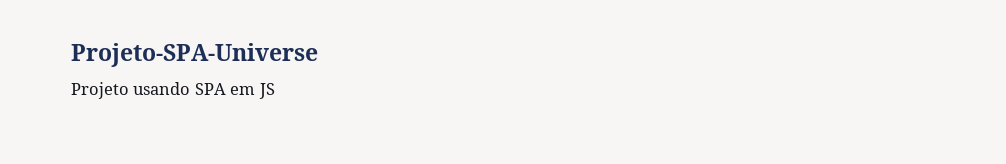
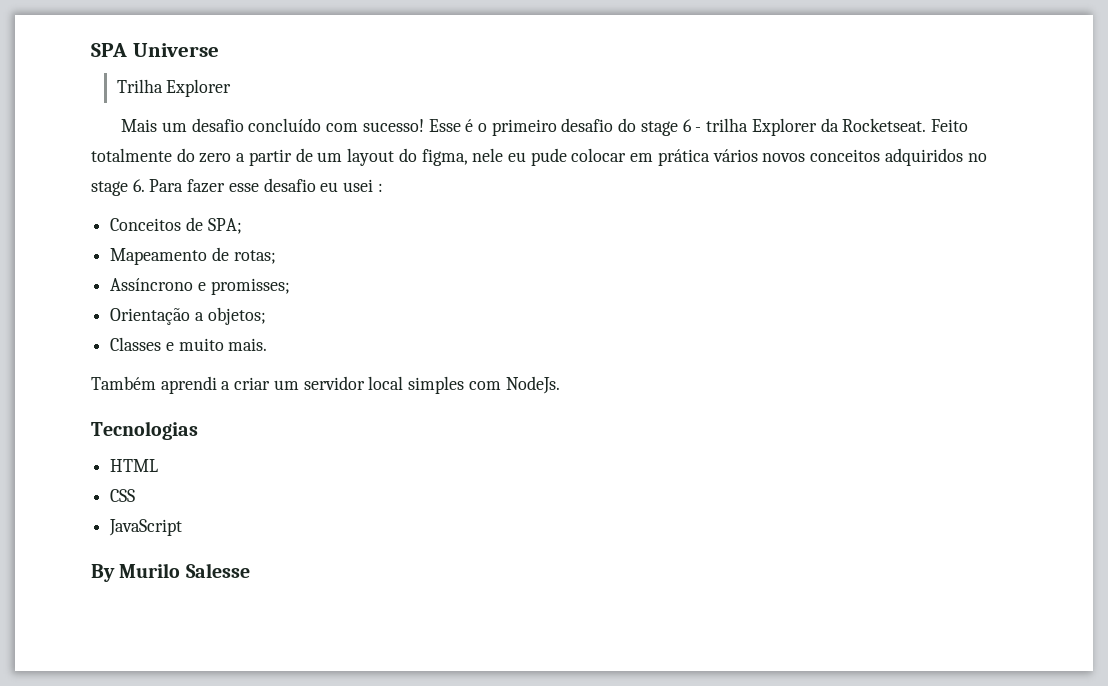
[71,43,318,67] [71,82,275,99] Projeto-SPA-Universe // Projeto usando SPA em JS -> [91,43,219,57] [116,79,232,97] [121,118,969,136] [91,148,987,166] [91,178,383,196] [110,217,242,234] [110,247,276,265] [110,278,290,295] [110,307,266,325] [110,337,268,351] [91,376,560,394] [91,421,198,440] [110,459,159,472] [110,489,136,502] [109,519,183,536] [91,563,250,582] SPA Universe // Trilha Explorer // Mais um desafio concluído com sucesso! Esse é o primeiro desafio do stage 6 - trilha Explorer da Rocketseat. Feito totalmente do zero a partir de um layout do figma, nele eu pude colocar em prática vários novos conceitos adquiridos no stage 6. Para fazer esse desafio eu usei : // Conceitos de SPA; // Mapeamento de rotas; // Assíncrono e promisses; // Orientação a objetos; // Classes e muito mais. // Também aprendi a criar um servidor local simples com NodeJs. // Tecnologias // HTML // CSS // JavaScript // By Murilo Salesse

